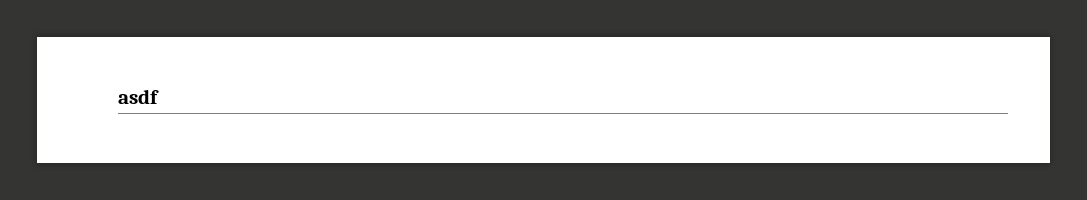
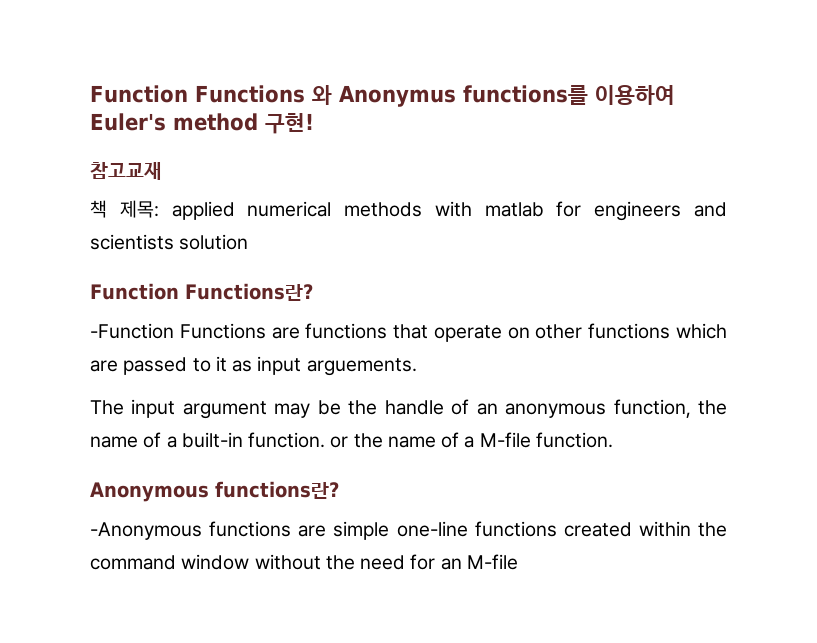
[118,89,159,104] asdf -> [90,85,675,107] [90,113,314,134] [90,162,162,180] [90,200,727,221] [90,234,249,250] [90,283,313,301] [90,323,727,342] [90,356,417,376] [90,399,727,419] [90,432,613,448] [90,481,339,502] [90,521,727,540] [90,554,518,570] Function Functions 와 Anonymus functions를 이용하여 Euler's method 구현! // 참고교재 // 책 제목: applied numerical methods with matlab for engineers and scientists solution // Function Functions란? // -Function Functions are functions that operate on other functions which are passed to it as input arguements. // The input argument may be the handle of an anonymous function, the name of a built-in function. or the name of a M-file function. // Anonymous functions란? // -Anonymous functions are simple one-line functions created within the command window without the need for an M-file

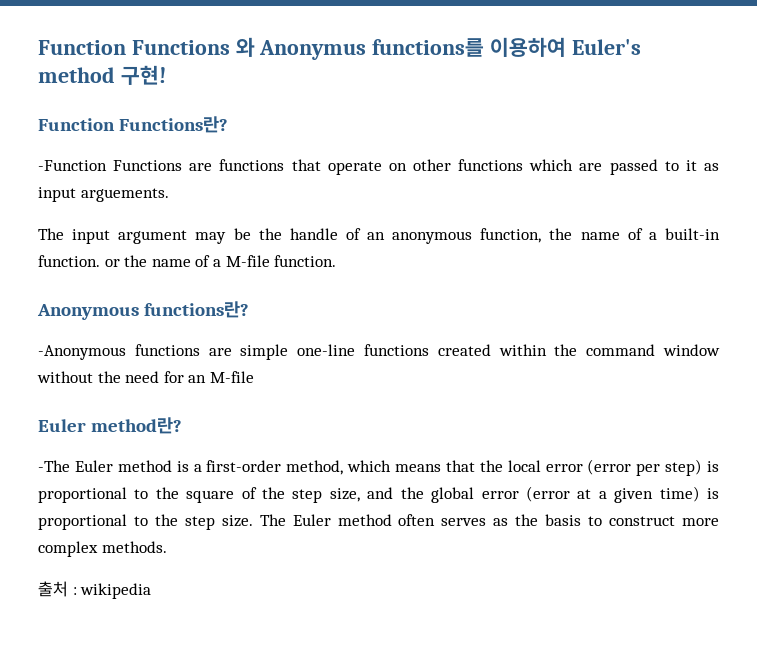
[90,162,162,180] [90,200,727,221] [90,234,249,250] // 참고교재 // 책 제목: applied numerical methods with matlab for engineers and scientists solution -> (166, 75) none
(518, 562) none -> [38,417,182,434] [38,459,719,476] [38,486,719,503] [38,514,719,530] [38,541,167,557] [38,581,152,599] // Euler method란? // -The Euler method is a first-order method, which means that the local error (error per step) is proportional to the square of the step size, and the global error (error at a given time) is proportional to the step size. The Euler method often serves as the basis to construct more complex methods. // 출처 : wikipedia

